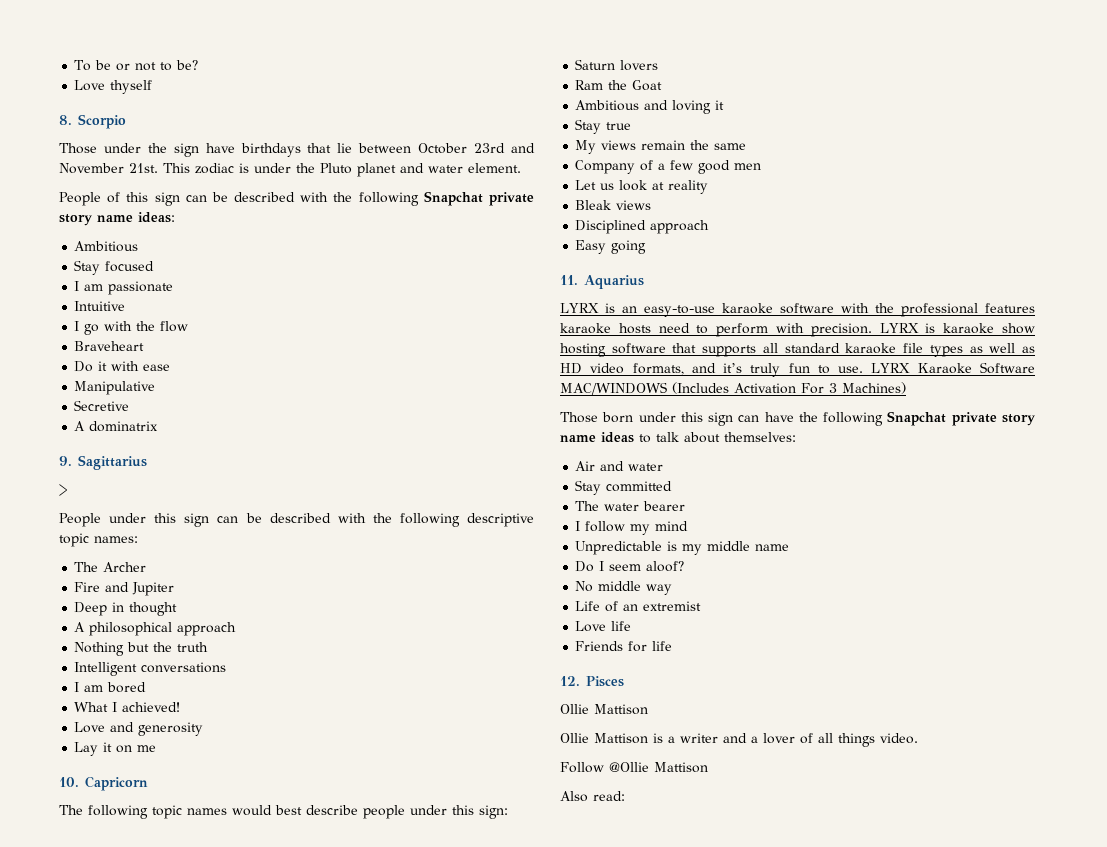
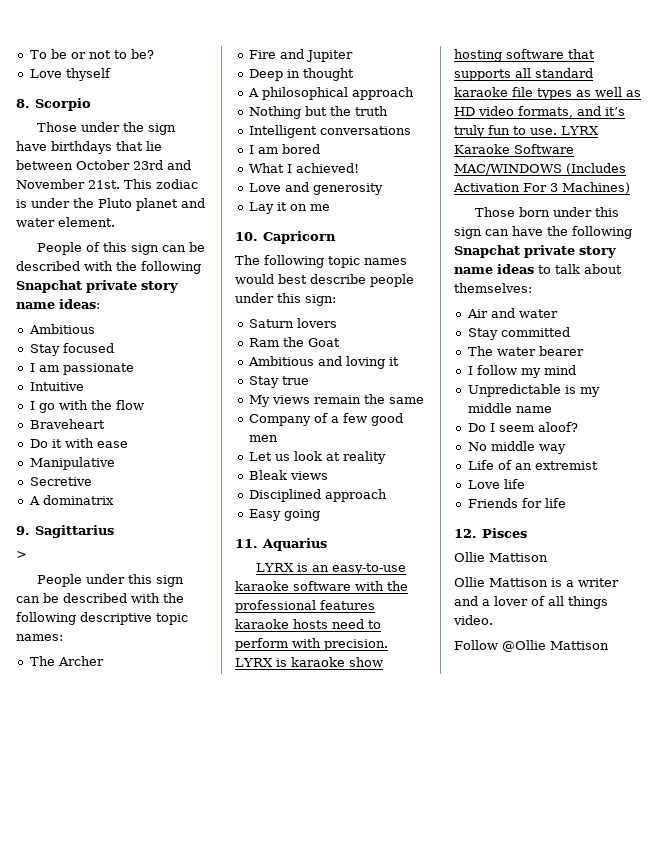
[560,791,625,802] // Also read: -> (609, 645) none

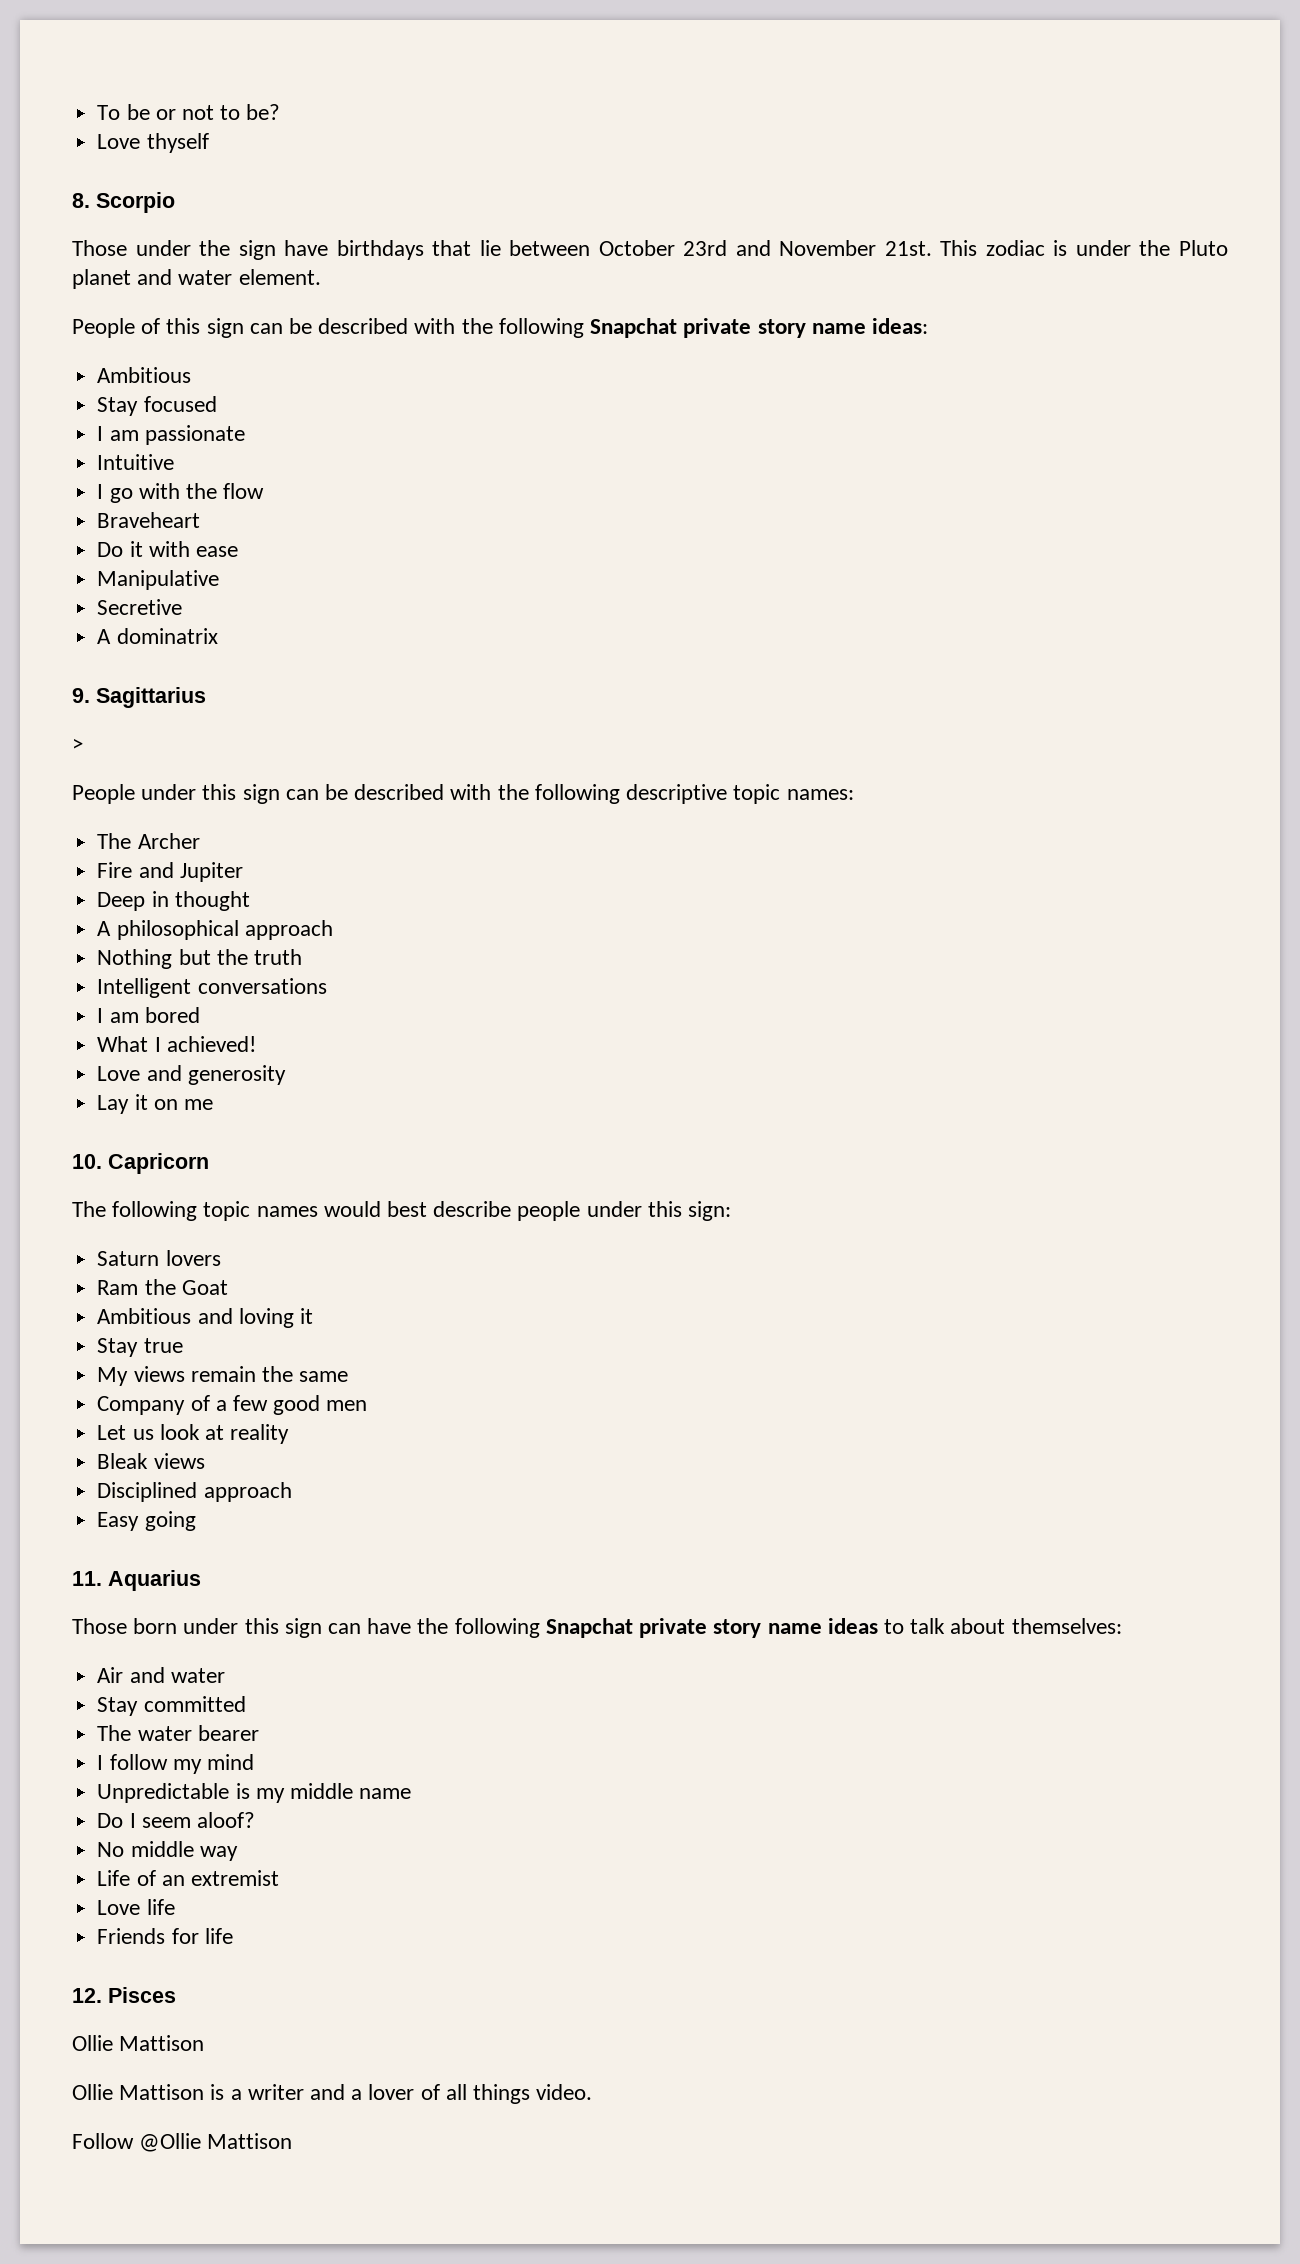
[255,563,406,575] [235,581,408,591] [235,600,375,613] [235,619,381,629] [235,638,388,651] [235,657,383,667] [454,49,595,62] [454,68,593,81] [454,87,641,100] [454,106,625,118] [454,125,599,138] [454,144,574,154] [454,163,626,175] [453,182,630,194] // LYRX is an easy-to-use karaoke software with the professional features karaoke hosts need to perform with precision. LYRX is karaoke show hosting software that supports all standard karaoke file types as well as HD video formats, and it’s truly fun to use. LYRX Karaoke Software MAC/WINDOWS (Includes Activation For 3 Machines) -> (201, 1580) none

